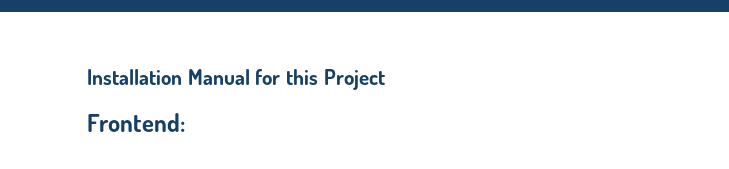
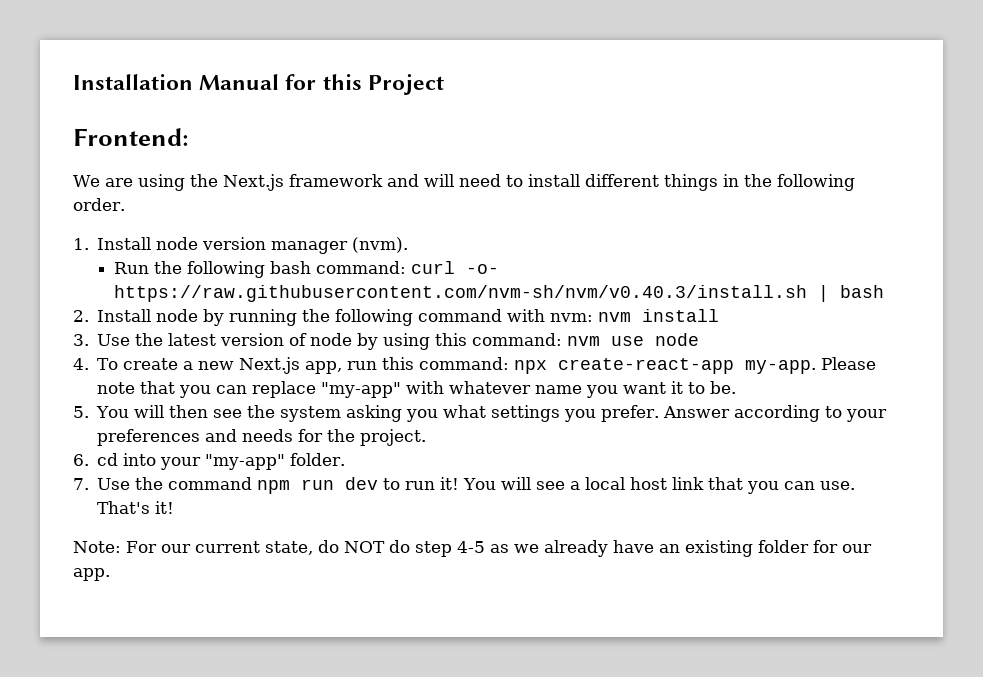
(185, 122) none -> [73,174,855,191] [73,198,125,211] [73,237,409,254] [113,261,499,278] [113,285,884,302] [73,309,720,326] [73,333,700,350] [73,357,877,374] [97,381,737,398] [73,405,888,422] [97,429,427,446] [73,453,346,470] [73,477,856,494] [97,501,175,514] [73,540,872,557] [73,568,110,581] // We are using the Next.js framework and will need to install different things in the following order. // 1. Install node version manager (nvm). // Run the following bash command: curl -o- https://raw.githubusercontent.com/nvm-sh/nvm/v0.40.3/install.sh | bash // 2. Install node by running the following command with nvm: nvm install // 3. Use the latest version of node by using this command: nvm use node // 4. To create a new Next.js app, run this command: npx create-react-app my-app. Please note that you can replace "my-app" with whatever name you want it to be. // 5. You will then see the system asking you what settings you prefer. Answer according to your preferences and needs for the project. // 6. cd into your "my-app" folder. // 7. Use the command npm run dev to run it! You will see a local host link that you can use. That's it! // Note: For our current state, do NOT do step 4-5 as we already have an existing folder for our app.

